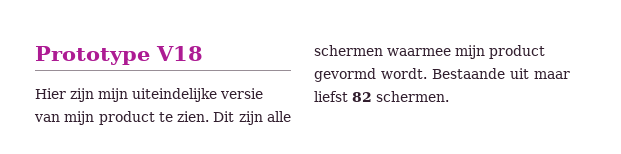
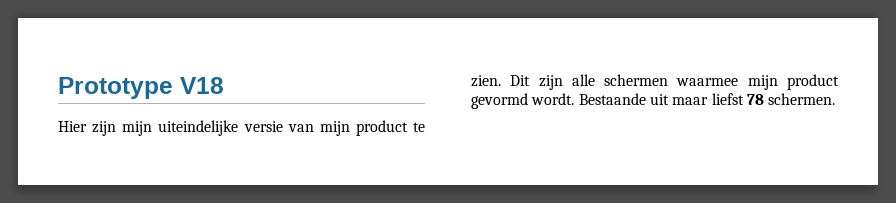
[352,92,372,102] 82 -> [746,94,764,105] 78

